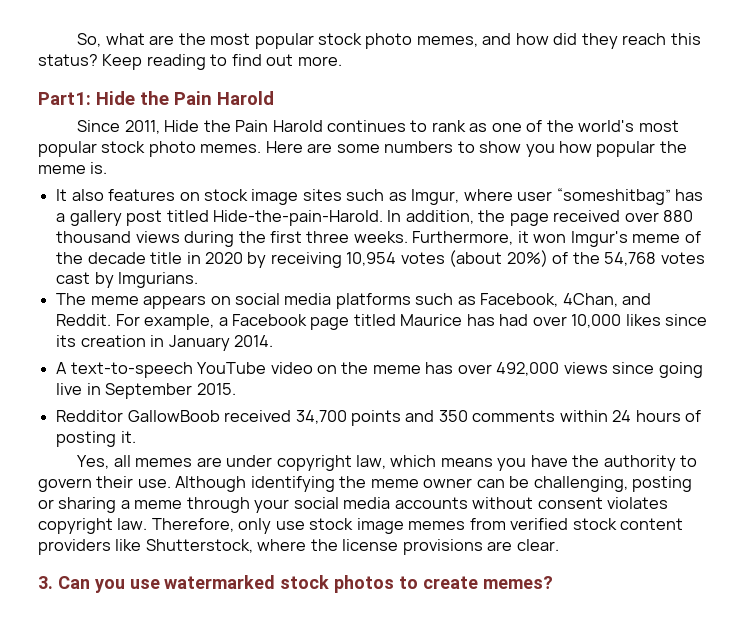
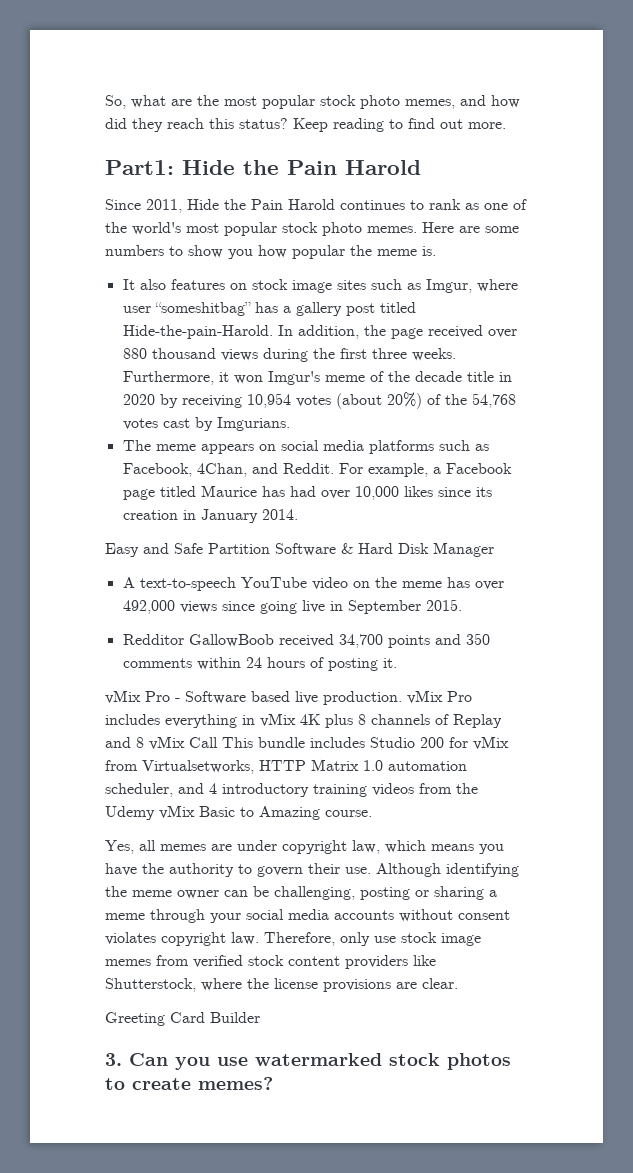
(273, 341) none -> [105,542,494,557] // Easy and Safe Partition Software & Hard Disk Manager
(136, 437) none -> [105,690,472,705] [105,713,502,728] [105,736,509,750] [105,759,467,774] [105,783,478,797] [105,805,372,820] // vMix Pro - Software based live production. vMix Pro includes everything in vMix 4K plus 8 channels of Replay and 8 vMix Call This bundle includes Studio 200 for vMix from Virtualsetworks, HTTP Matrix 1.0 automation scheduler, and 4 introductory training videos from the Udemy vMix Basic to Amazing course.
(559, 545) none -> [105,1012,260,1026] // Greeting Card Builder

